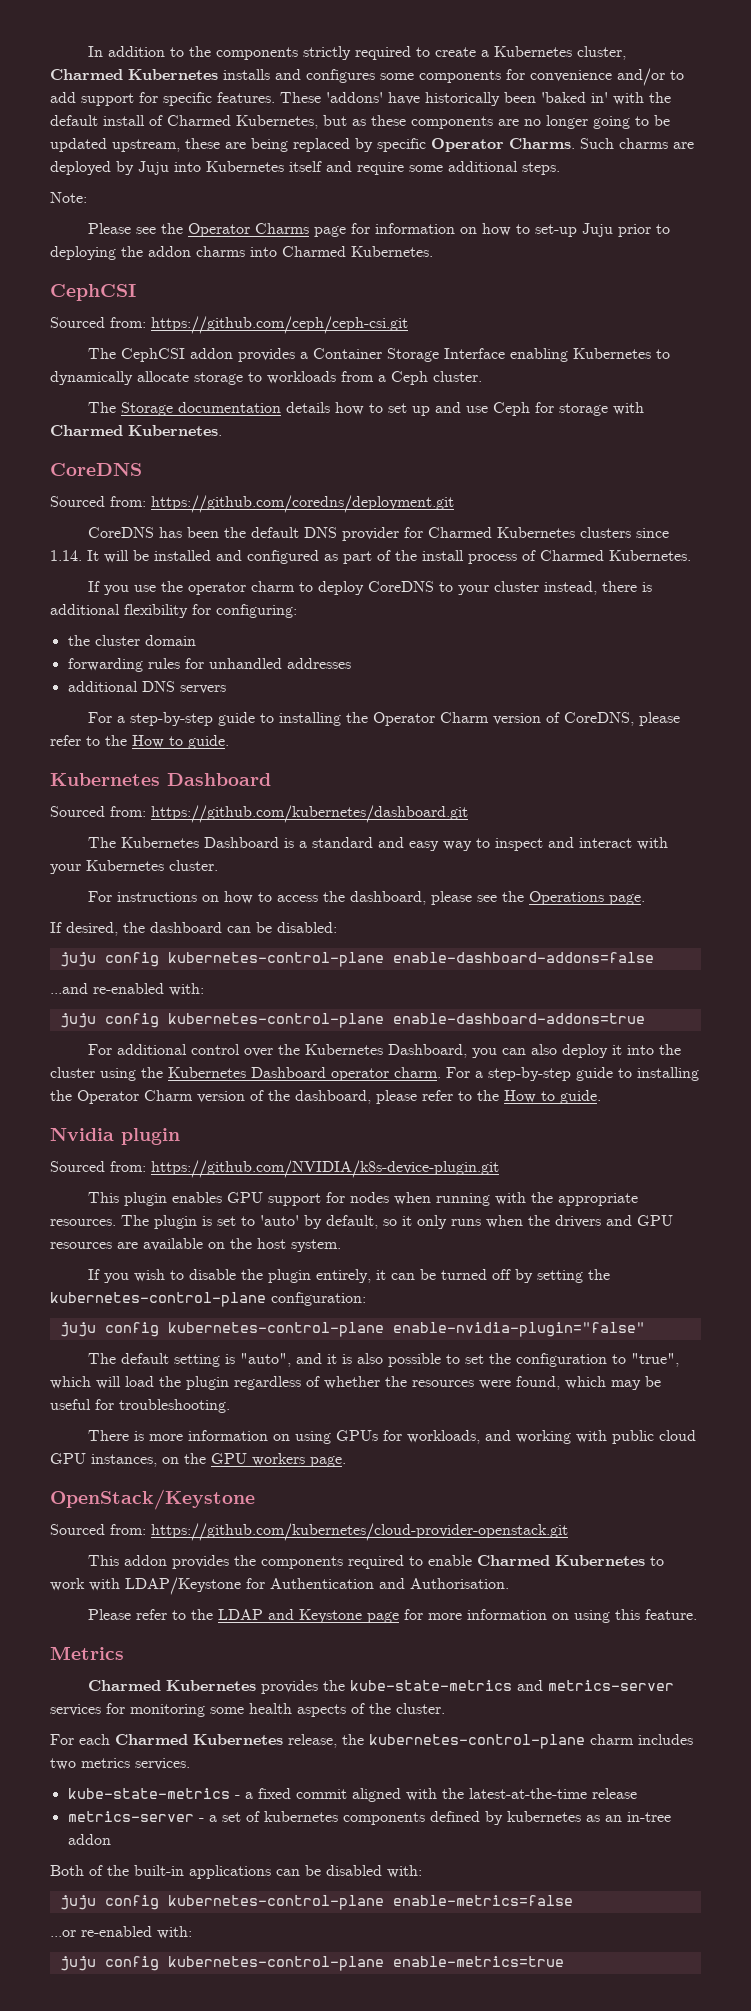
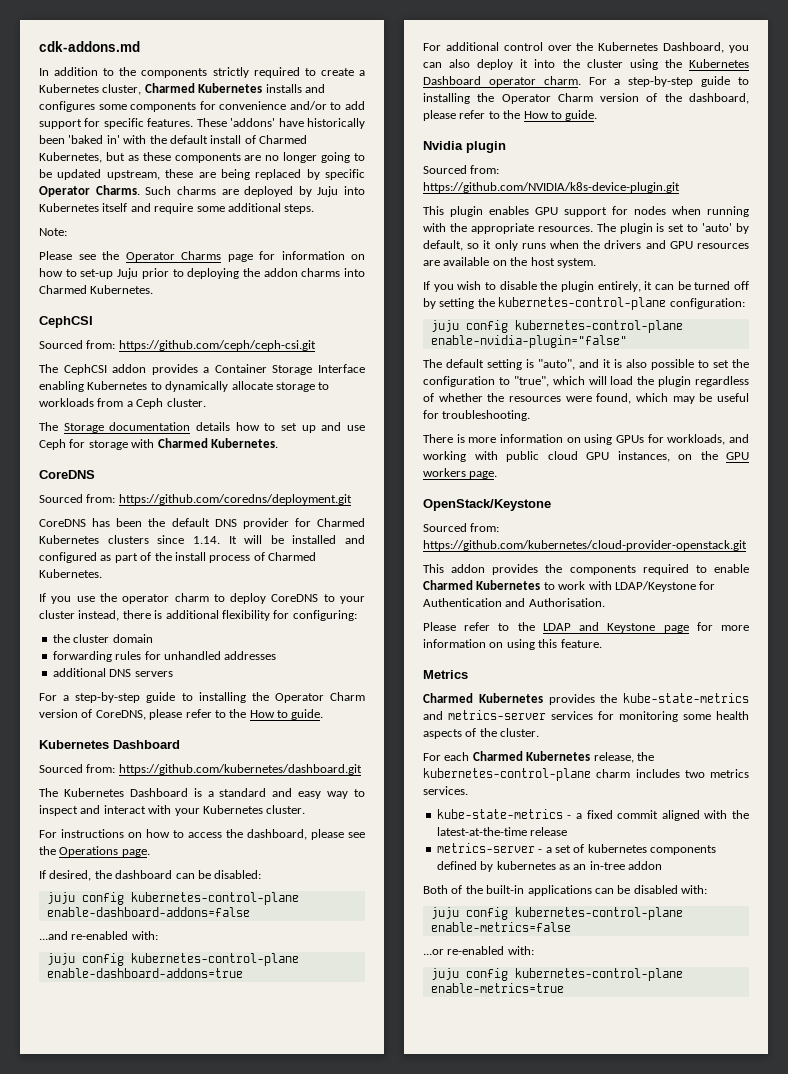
(87, 51) none -> [39,41,140,52] cdk-addons.md //

